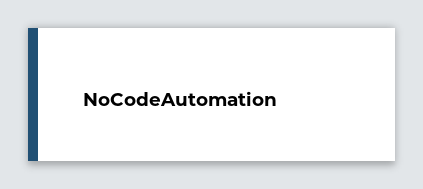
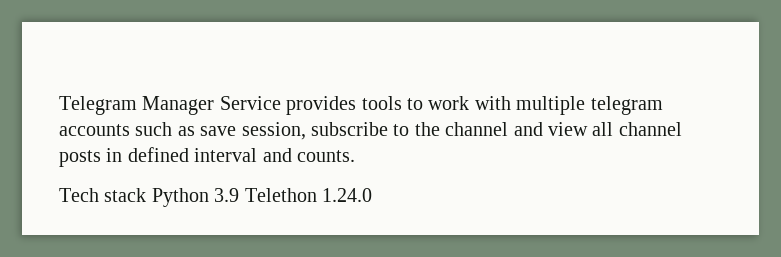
[83,91,277,106] NoCodeAutomation -> [59,96,663,115] [59,122,682,140] [59,147,355,167] [59,188,372,207] Telegram Manager Service provides tools to work with multiple telegram accounts such as save session, subscribe to the channel and view all channel posts in defined interval and counts. // Tech stack Python 3.9 Telethon 1.24.0

